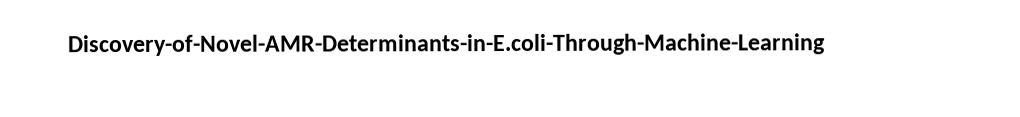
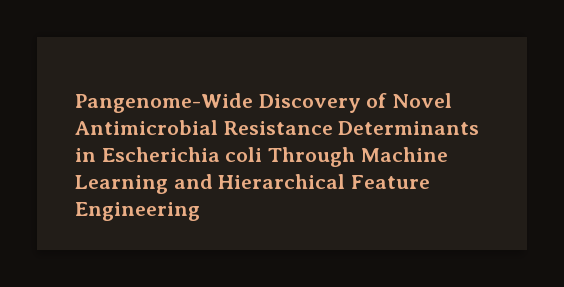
[67,33,825,57] Discovery-of-Novel-AMR-Determinants-in-E.coli-Through-Machine-Learning -> [75,93,453,113] [75,120,480,135] [75,147,448,167] [75,174,431,194] [75,202,200,221] Pangenome-Wide Discovery of Novel Antimicrobial Resistance Determinants in Escherichia coli Through Machine Learning and Hierarchical Feature Engineering

